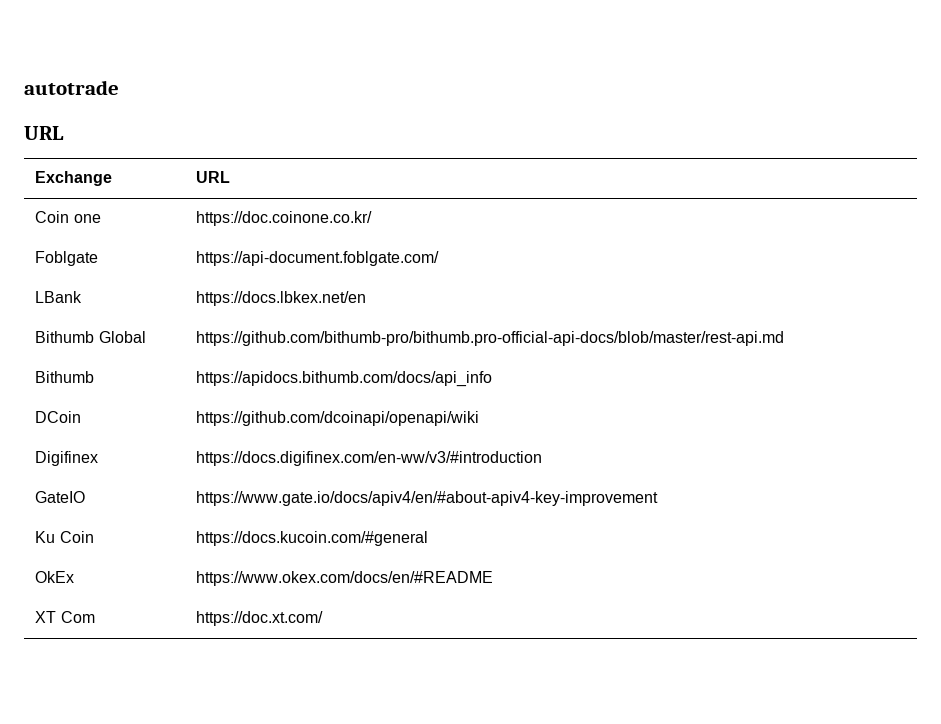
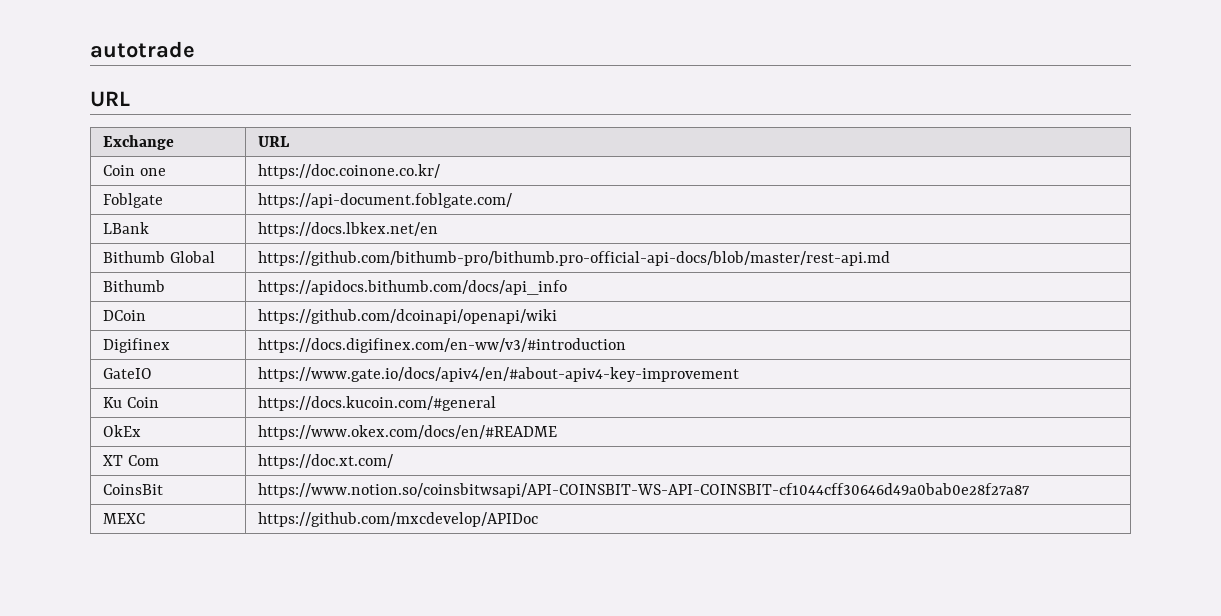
(324, 618) none -> [103,484,164,495] [258,483,1031,498] [103,513,146,524] [258,512,539,527] // CoinsBit | https://www.notion.so/coinsbitwsapi/API-COINSBIT-WS-API-COINSBIT-cf1044cff30646d49a0bab0e28f27a87 // MEXC | https://github.com/mxcdevelop/APIDoc

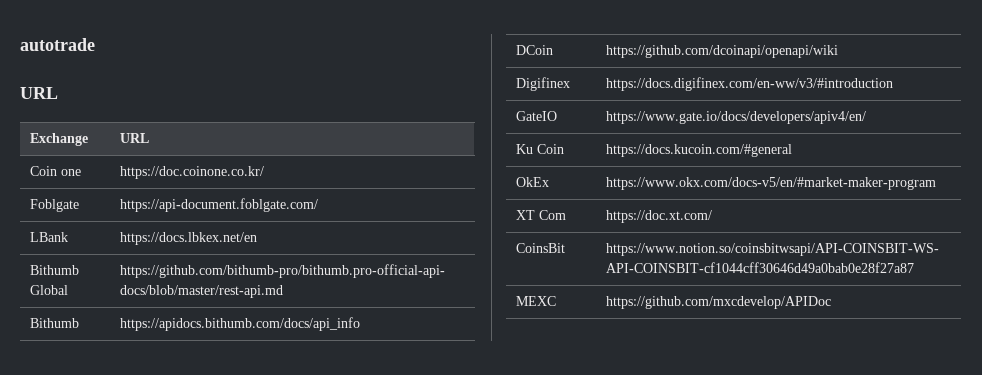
[258,367,740,382] https://www.gate.io/docs/apiv4/en/#about-apiv4-key-improvement -> [605,111,866,124] https://www.gate.io/docs/developers/apiv4/en/
[258,425,558,440] https://www.okex.com/docs/en/#README -> [605,177,936,190] https://www.okx.com/docs-v5/en/#market-maker-program

